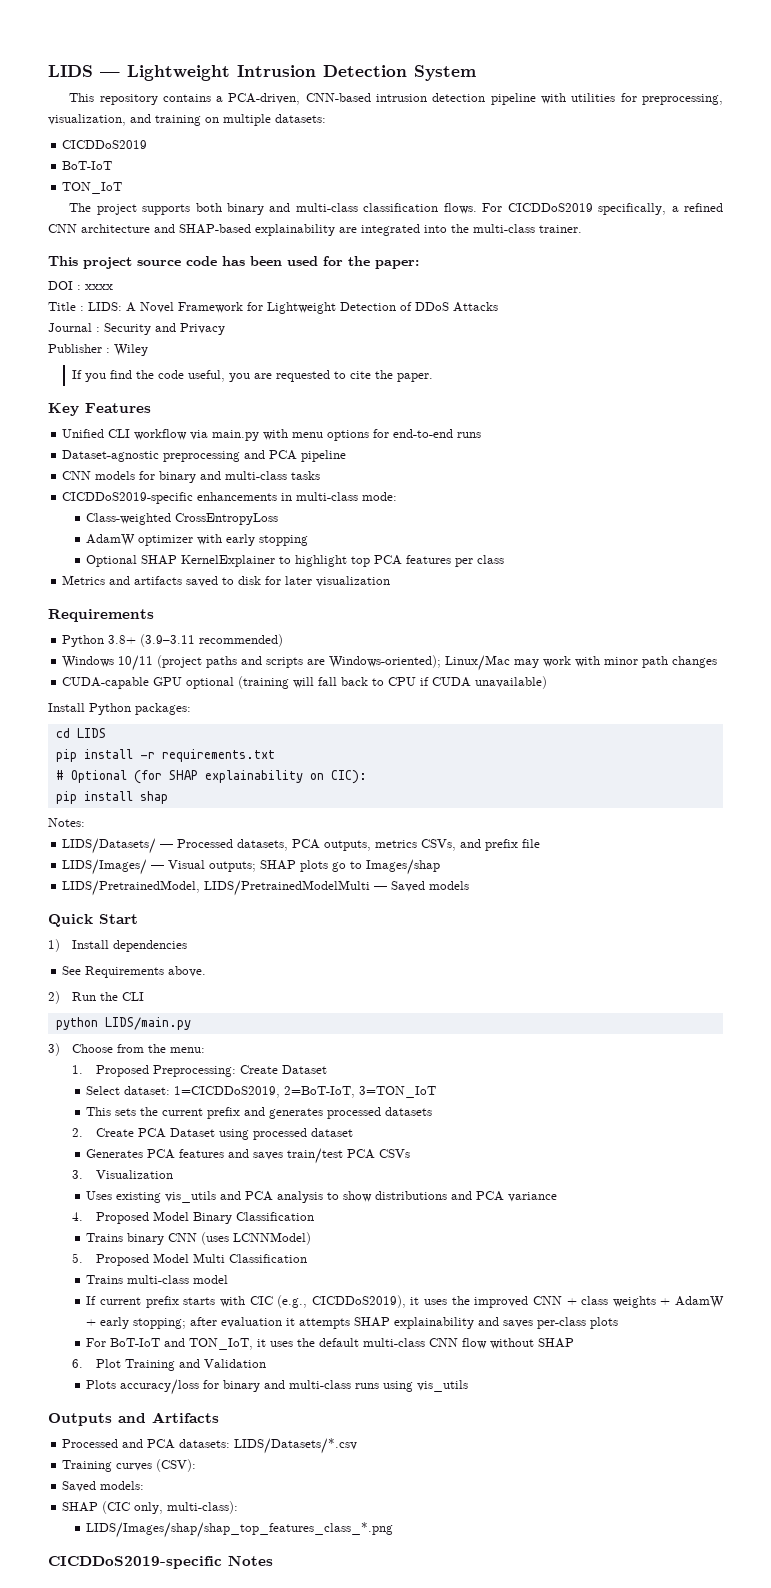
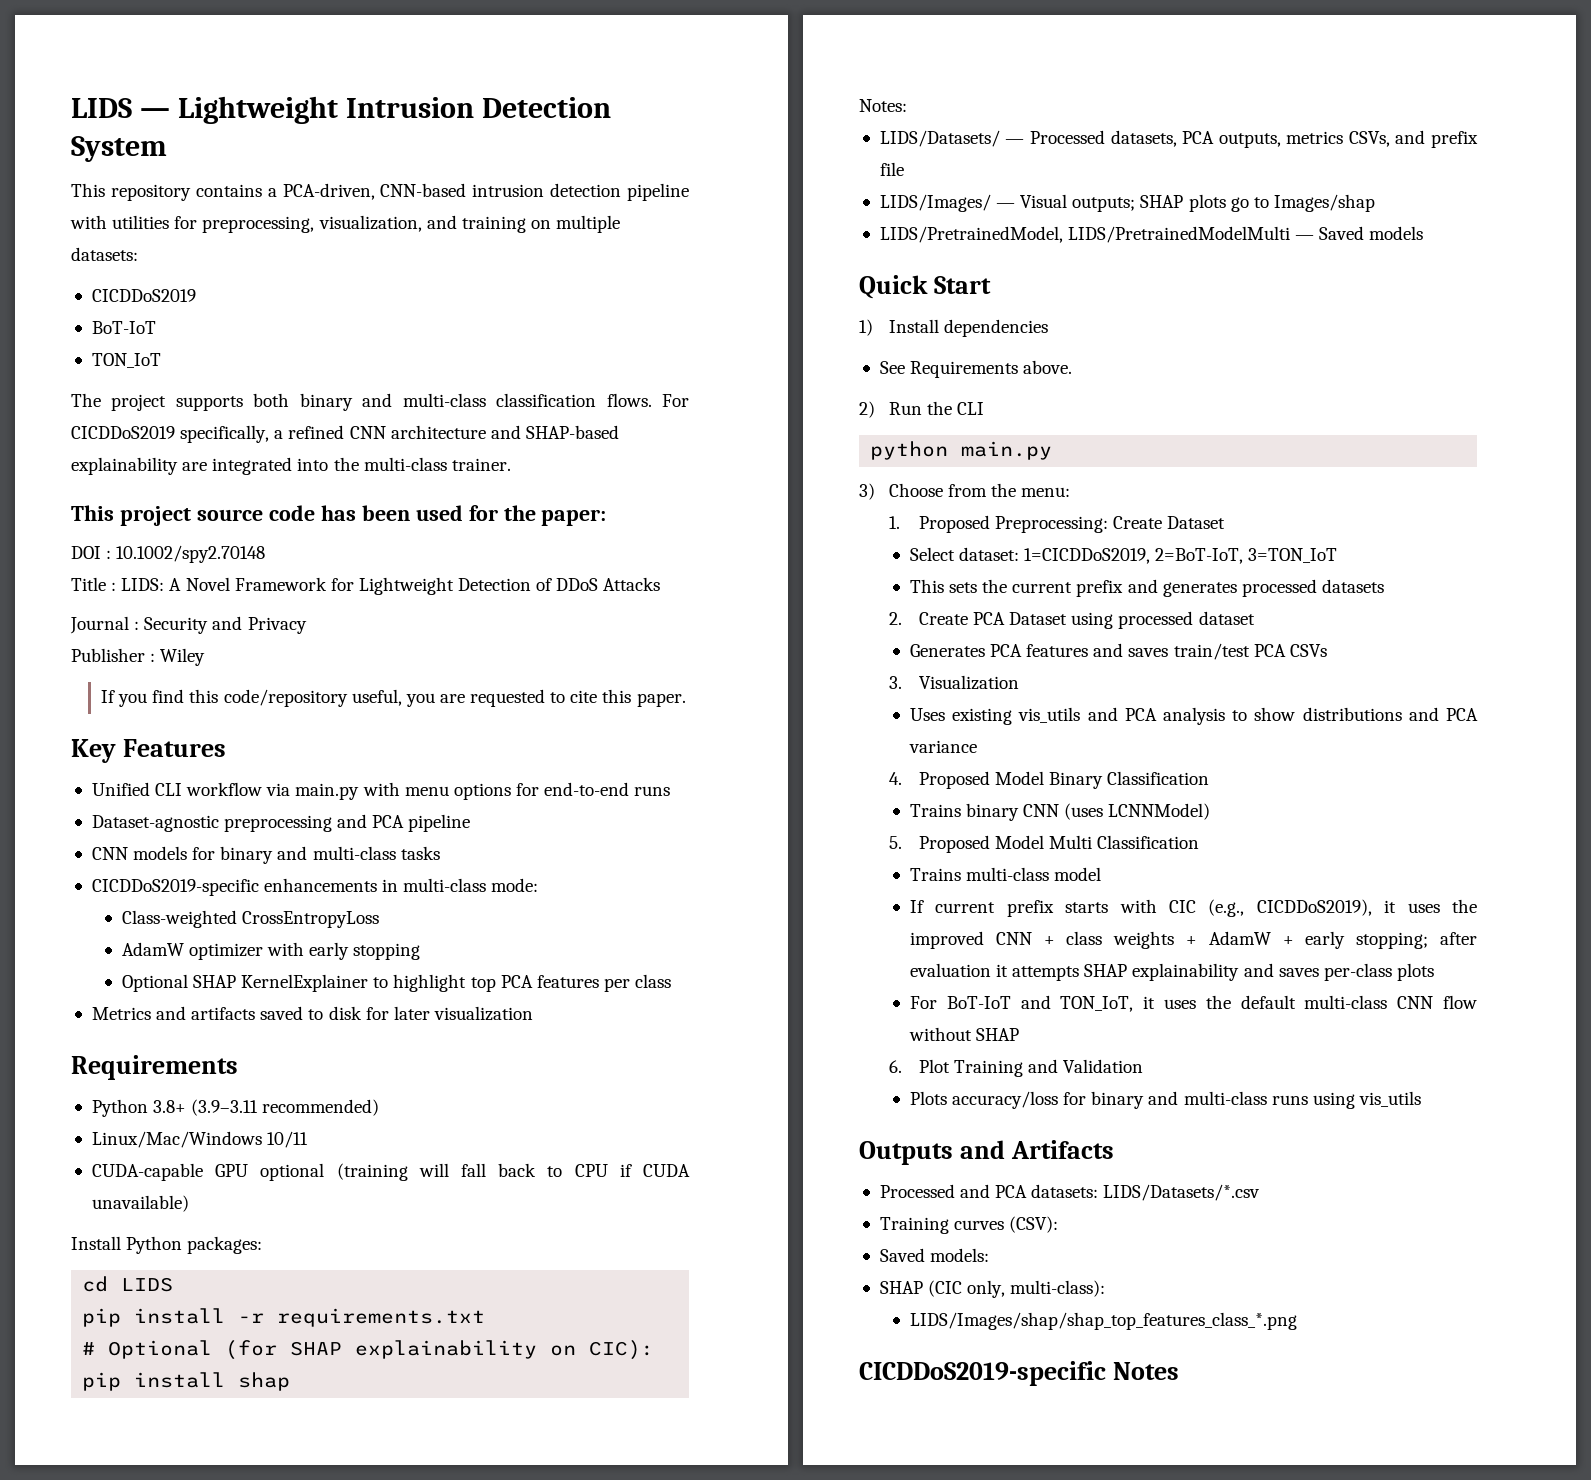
[85,284,113,290] xxxx -> [116,545,266,563] 10.1002/spy2.70148
[136,370,185,379] the code -> [189,689,348,707] this code/repository
[375,370,394,379] the -> [602,689,632,703] this
[62,656,115,668] Windows -> [91,1131,262,1148] Linux/Mac/Windows
[157,655,718,671] (project paths and scripts are Windows-oriented); Linux/Mac may work with minor path changes -> (309, 1139) none
[104,1017,191,1030] LIDS/main.py -> [961,441,1053,460] main.py

